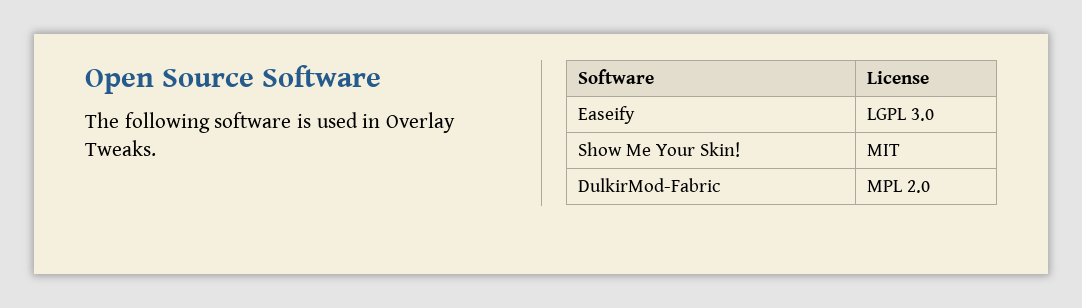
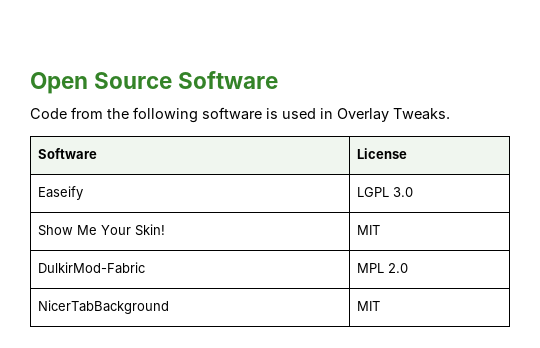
[85,112,119,128] The -> [30,107,129,119] Code from the
(931, 186) none -> [38,300,170,314] [357,301,381,311] // NicerTabBackground | MIT

